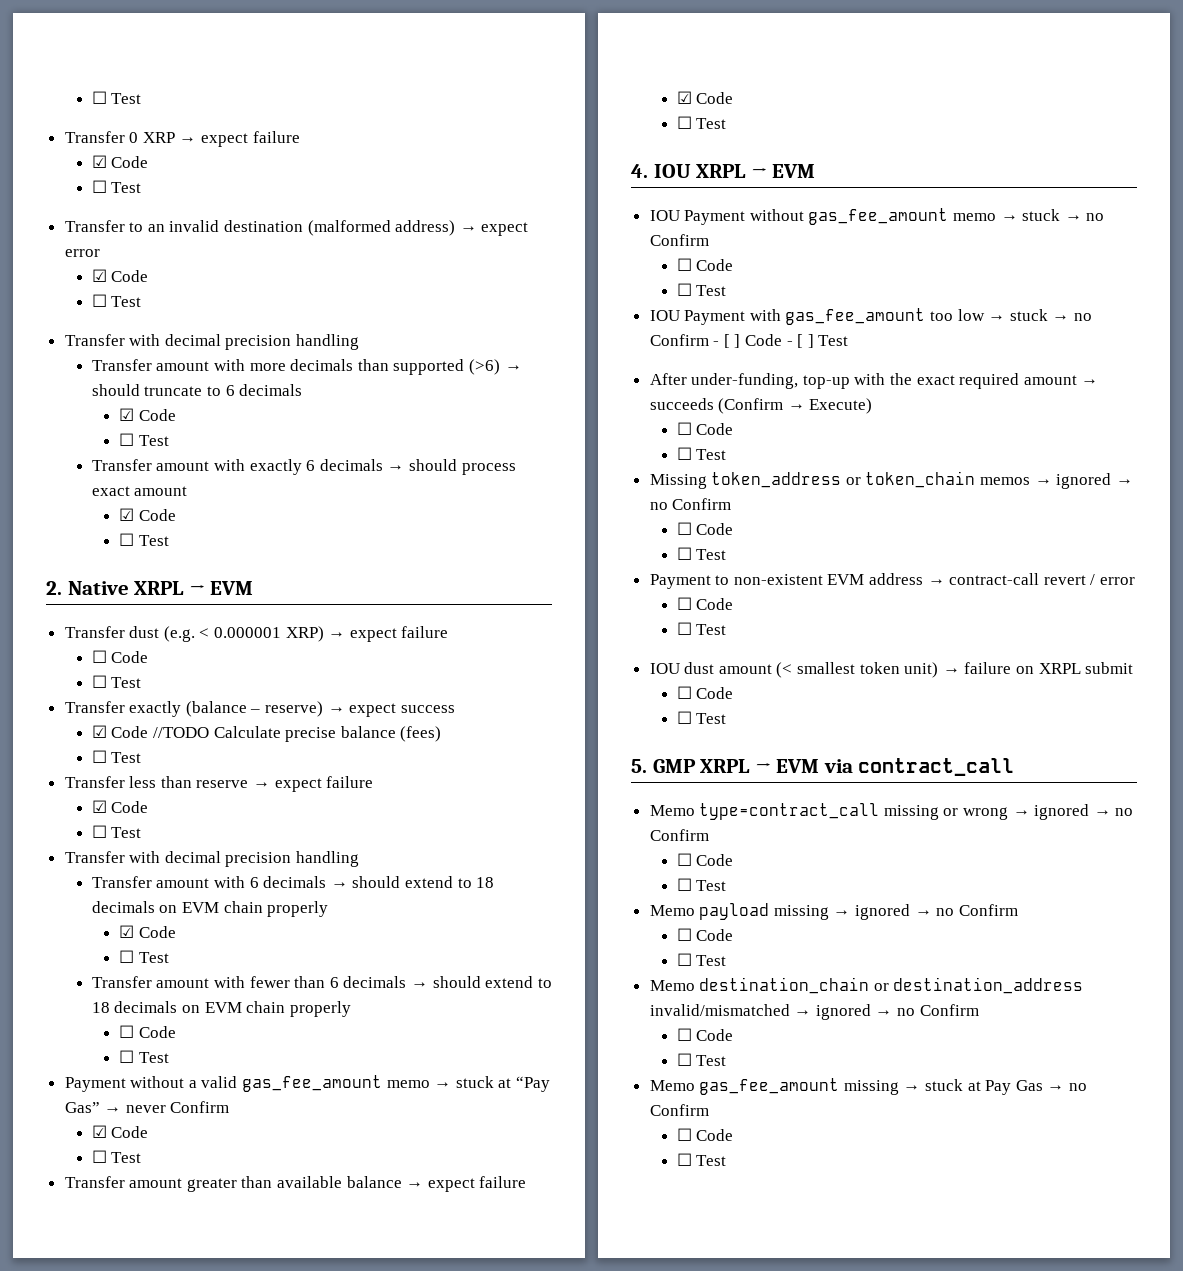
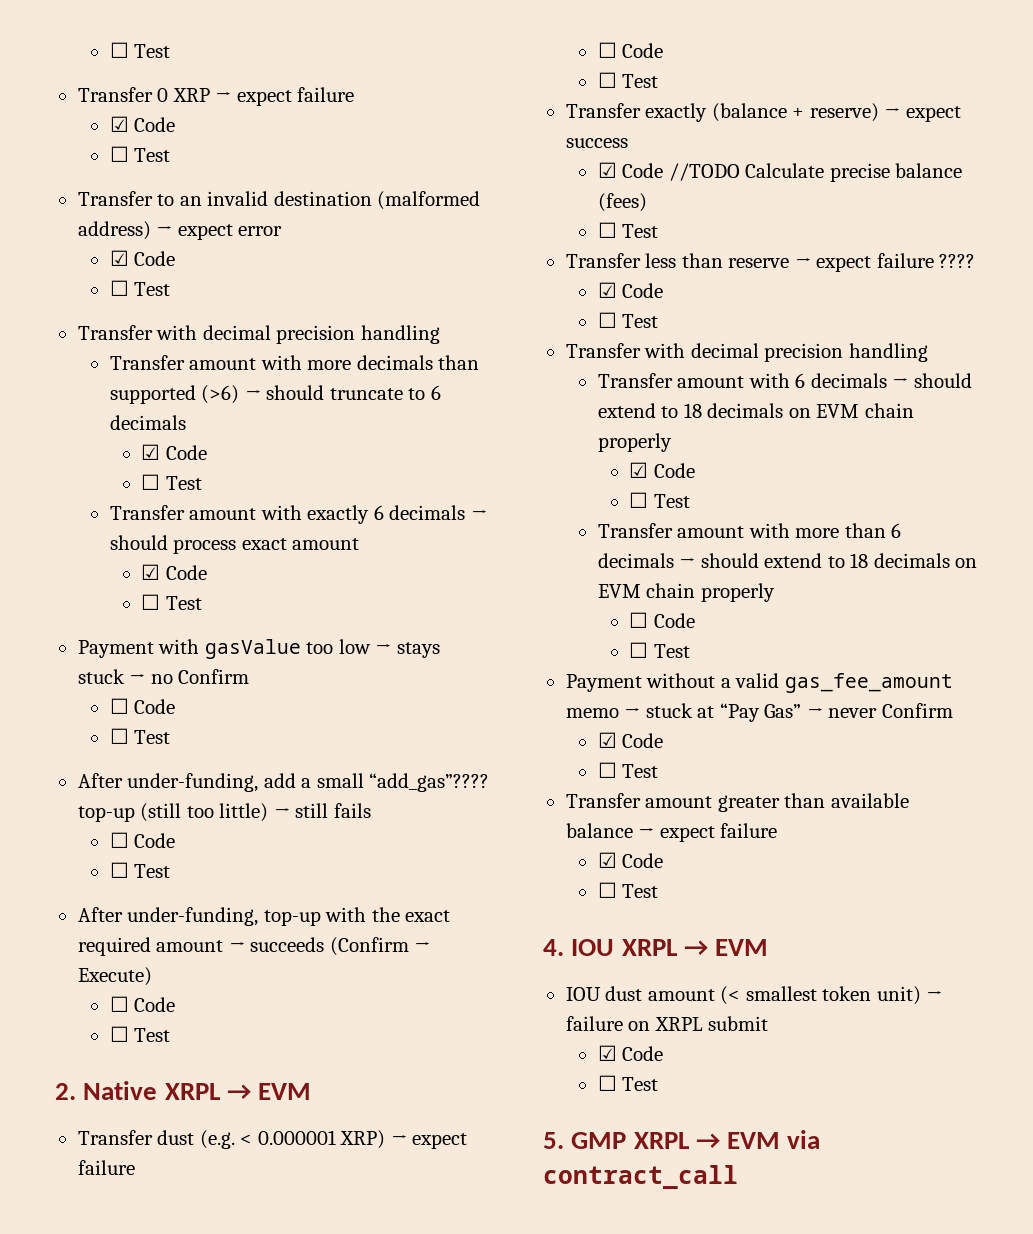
(169, 540) none -> [77,639,440,659] [77,669,250,684] [109,698,176,714] [109,728,171,744] [77,773,490,792] [77,803,371,822] [109,832,176,848] [109,862,171,878] [77,907,451,926] [77,937,431,956] [77,967,152,986] [109,996,176,1012] [109,1026,171,1042] // Payment with gasValue too low → stays stuck → no Confirm // ☐ Code // ☐ Test // After under-funding, add a small “add_gas”???? top-up (still too little) → still fails // ☐ Code // ☐ Test // After under-funding, top-up with the exact required amount → succeeds (Confirm → Execute) // ☐ Code // ☐ Test
[250,709,261,713] – -> [792,108,805,118] +
(374, 782) none -> [939,254,976,268] ????
[249,976,290,988] fewer -> [795,528,840,538] more
[649,208,1105,225] [649,234,709,246] [676,258,734,271] [676,283,727,296] [649,308,1093,325] [649,334,849,348] [649,373,1099,389] [649,398,873,414] [676,422,734,435] [676,447,727,460] [649,471,1133,489] [649,498,732,510] [676,522,734,535] [676,547,727,560] [649,573,1136,589] [676,597,734,610] [676,622,727,635] // IOU Payment without gas_fee_amount memo → stuck → no Confirm // ☐ Code // ☐ Test // IOU Payment with gas_fee_amount too low → stuck → no Confirm - [ ] Code - [ ] Test // After under-funding, top-up with the exact required amount → succeeds (Confirm → Execute) // ☐ Code // ☐ Test // Missing token_address or token_chain memos → ignored → no Confirm // ☐ Code // ☐ Test // Payment to non-existent EVM address → contract-call revert / error // ☐ Code // ☐ Test -> (769, 947) none
[676,686,692,699] ☐ -> [597,1045,617,1061] ☑
[649,803,1134,820] [649,829,709,841] [676,853,734,866] [676,878,727,891] [649,903,1018,920] [676,928,734,941] [676,953,727,966] [649,977,1084,994] [649,1004,979,1020] [676,1028,734,1041] [676,1053,727,1066] [649,1078,1088,1095] [649,1104,709,1116] [676,1128,734,1141] [676,1153,727,1166] // Memo type=contract_call missing or wrong → ignored → no Confirm // ☐ Code // ☐ Test // Memo payload missing → ignored → no Confirm // ☐ Code // ☐ Test // Memo destination_chain or destination_address invalid/mismatched → ignored → no Confirm // ☐ Code // ☐ Test // Memo gas_fee_amount missing → stuck at Pay Gas → no Confirm // ☐ Code // ☐ Test -> (738, 1177) none

